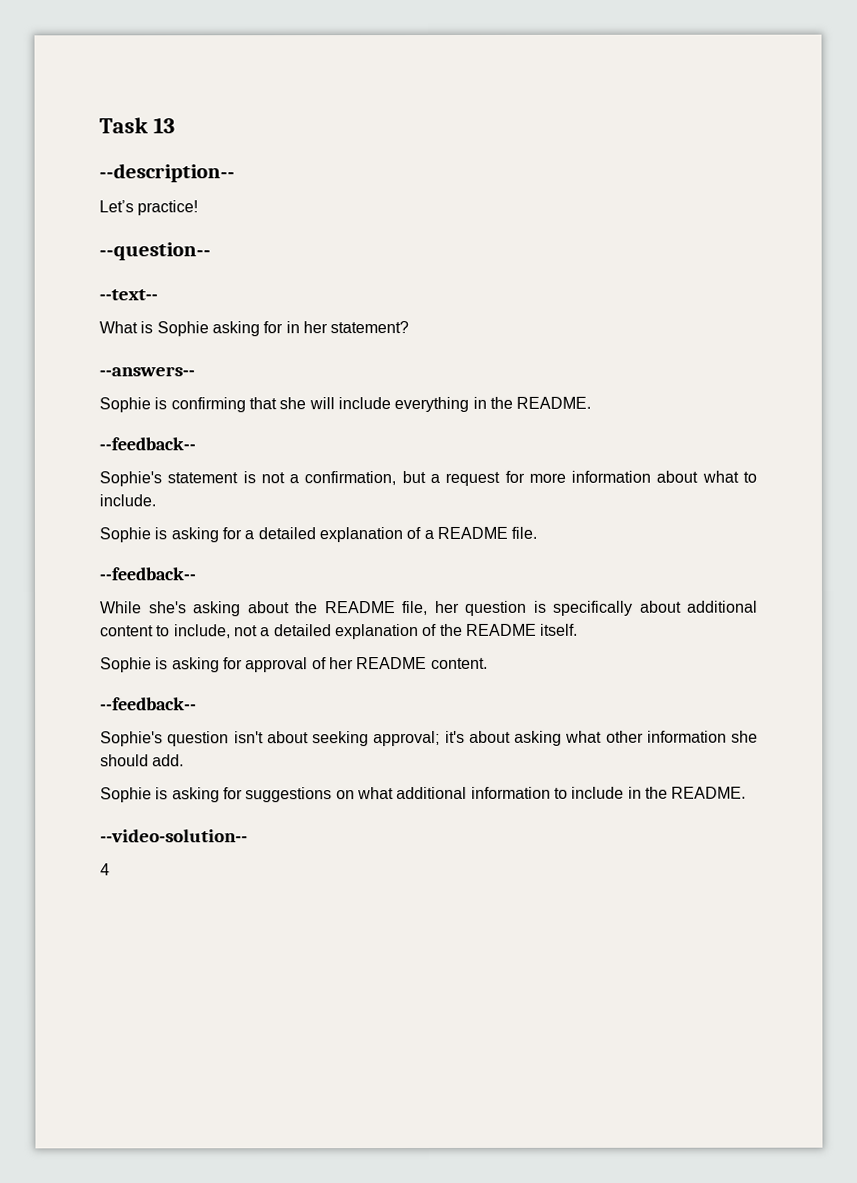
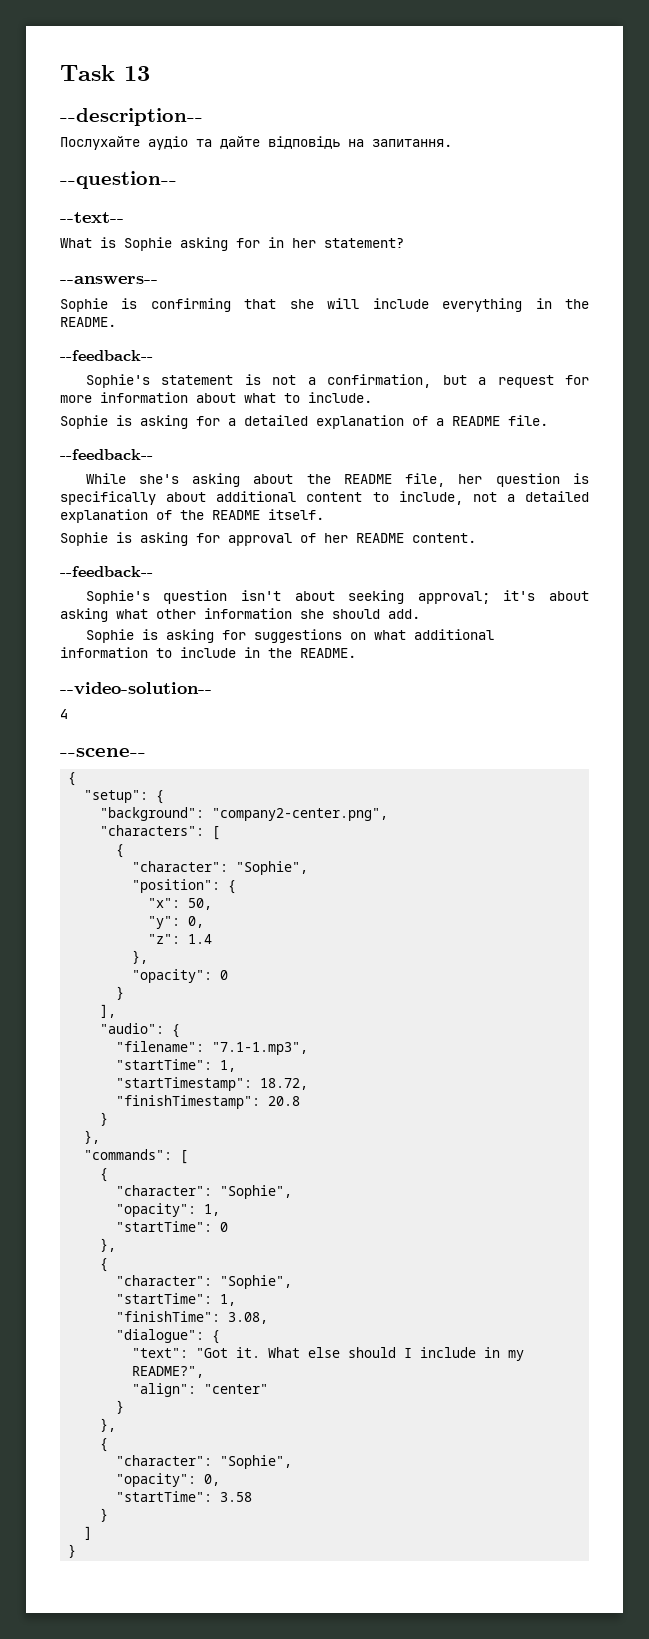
[99,200,199,216] Let’s practice! -> [60,136,452,150] Послухайте аудіо та дайте відповідь на запитання.
(110, 869) none -> [60,748,146,757] [68,772,77,786] [84,790,165,804] [100,807,389,821] [100,825,221,840] [116,844,125,858] [132,861,309,875] [132,879,237,894] [148,898,213,910] [148,916,205,929] [148,934,213,944] [132,950,149,964] [132,969,229,983] [116,986,125,1000] [100,1004,117,1018] [100,1023,181,1038] [116,1041,309,1055] [116,1059,237,1072] [116,1077,309,1091] [116,1095,301,1109] [100,1112,109,1126] [84,1130,101,1144] [84,1149,189,1164] [100,1168,109,1182] [116,1185,293,1199] [116,1203,221,1217] [116,1221,229,1232] [100,1238,117,1252] [100,1258,109,1272] [116,1275,293,1289] [116,1293,237,1306] [116,1311,269,1324] [116,1329,221,1344] [132,1347,525,1361] [132,1366,205,1378] [132,1383,269,1397] [116,1400,125,1414] [100,1418,117,1432] [100,1438,109,1452] [116,1455,293,1469] [116,1473,221,1487] [116,1491,253,1502] [100,1508,109,1522] [84,1526,93,1540] [68,1544,77,1558] // --scene-- // { // "setup": { // "background": "company2-center.png", // "characters": [ // { // "character": "Sophie", // "position": { // "x": 50, // "y": 0, // "z": 1.4 // }, // "opacity": 0 // } // ], // "audio": { // "filename": "7.1-1.mp3", // "startTime": 1, // "startTimestamp": 18.72, // "finishTimestamp": 20.8 // } // }, // "commands": [ // { // "character": "Sophie", // "opacity": 1, // "startTime": 0 // }, // { // "character": "Sophie", // "startTime": 1, // "finishTime": 3.08, // "dialogue": { // "text": "Got it. What else should I include in my README?", // "align": "center" // } // }, // { // "character": "Sophie", // "opacity": 0, // "startTime": 3.58 // } // ] // }

